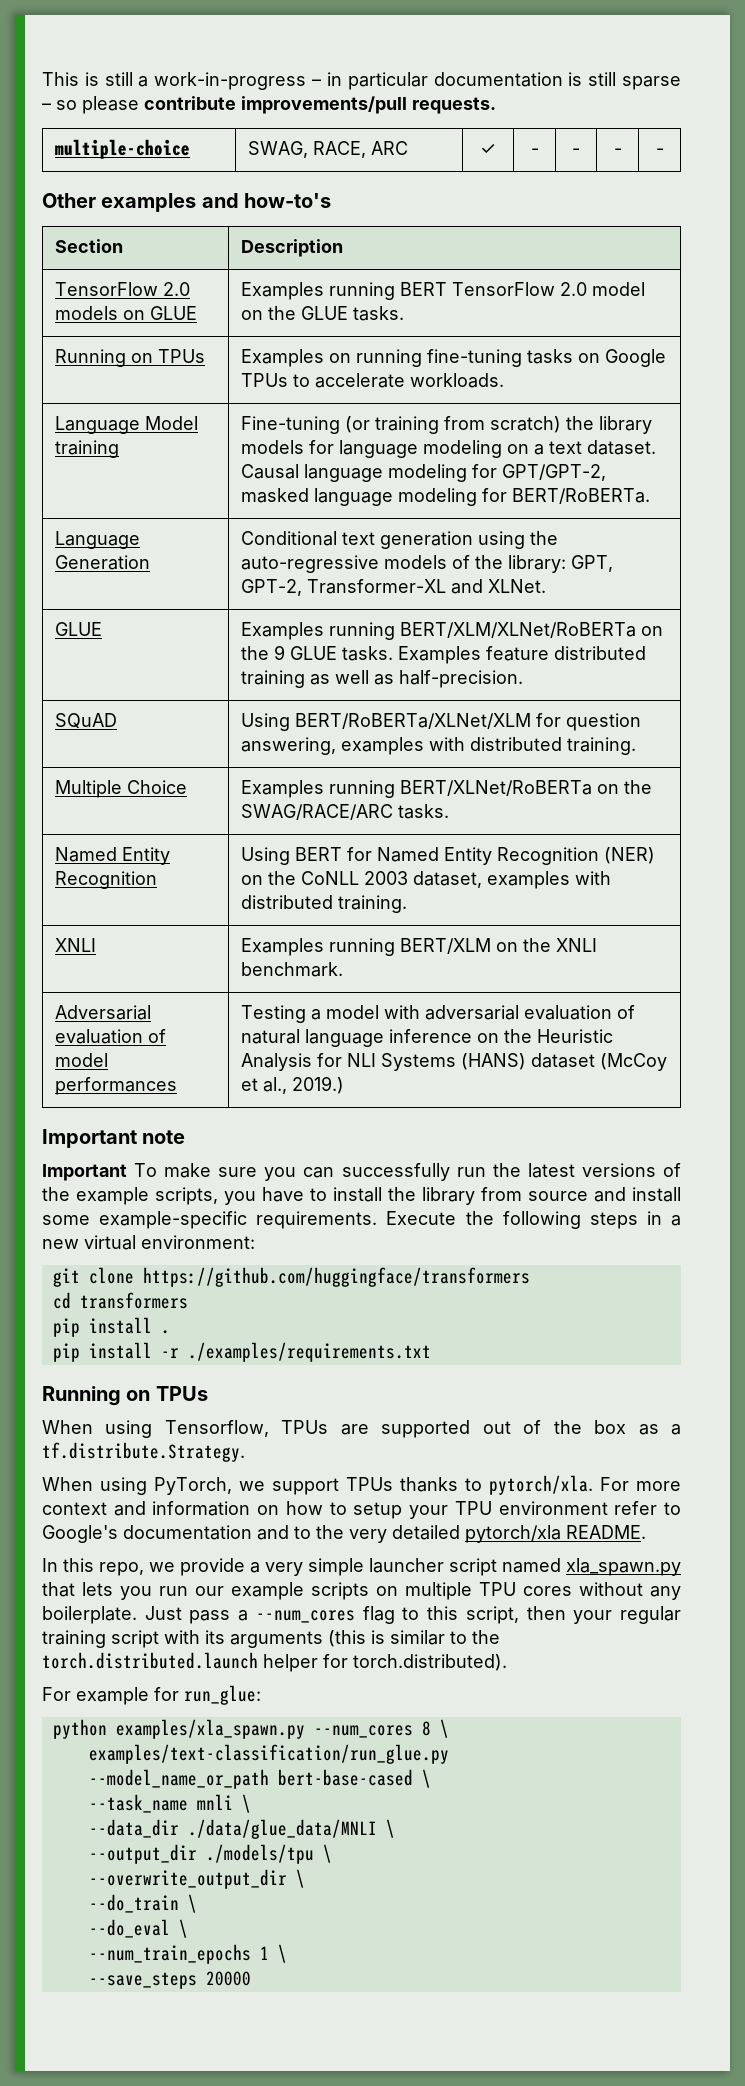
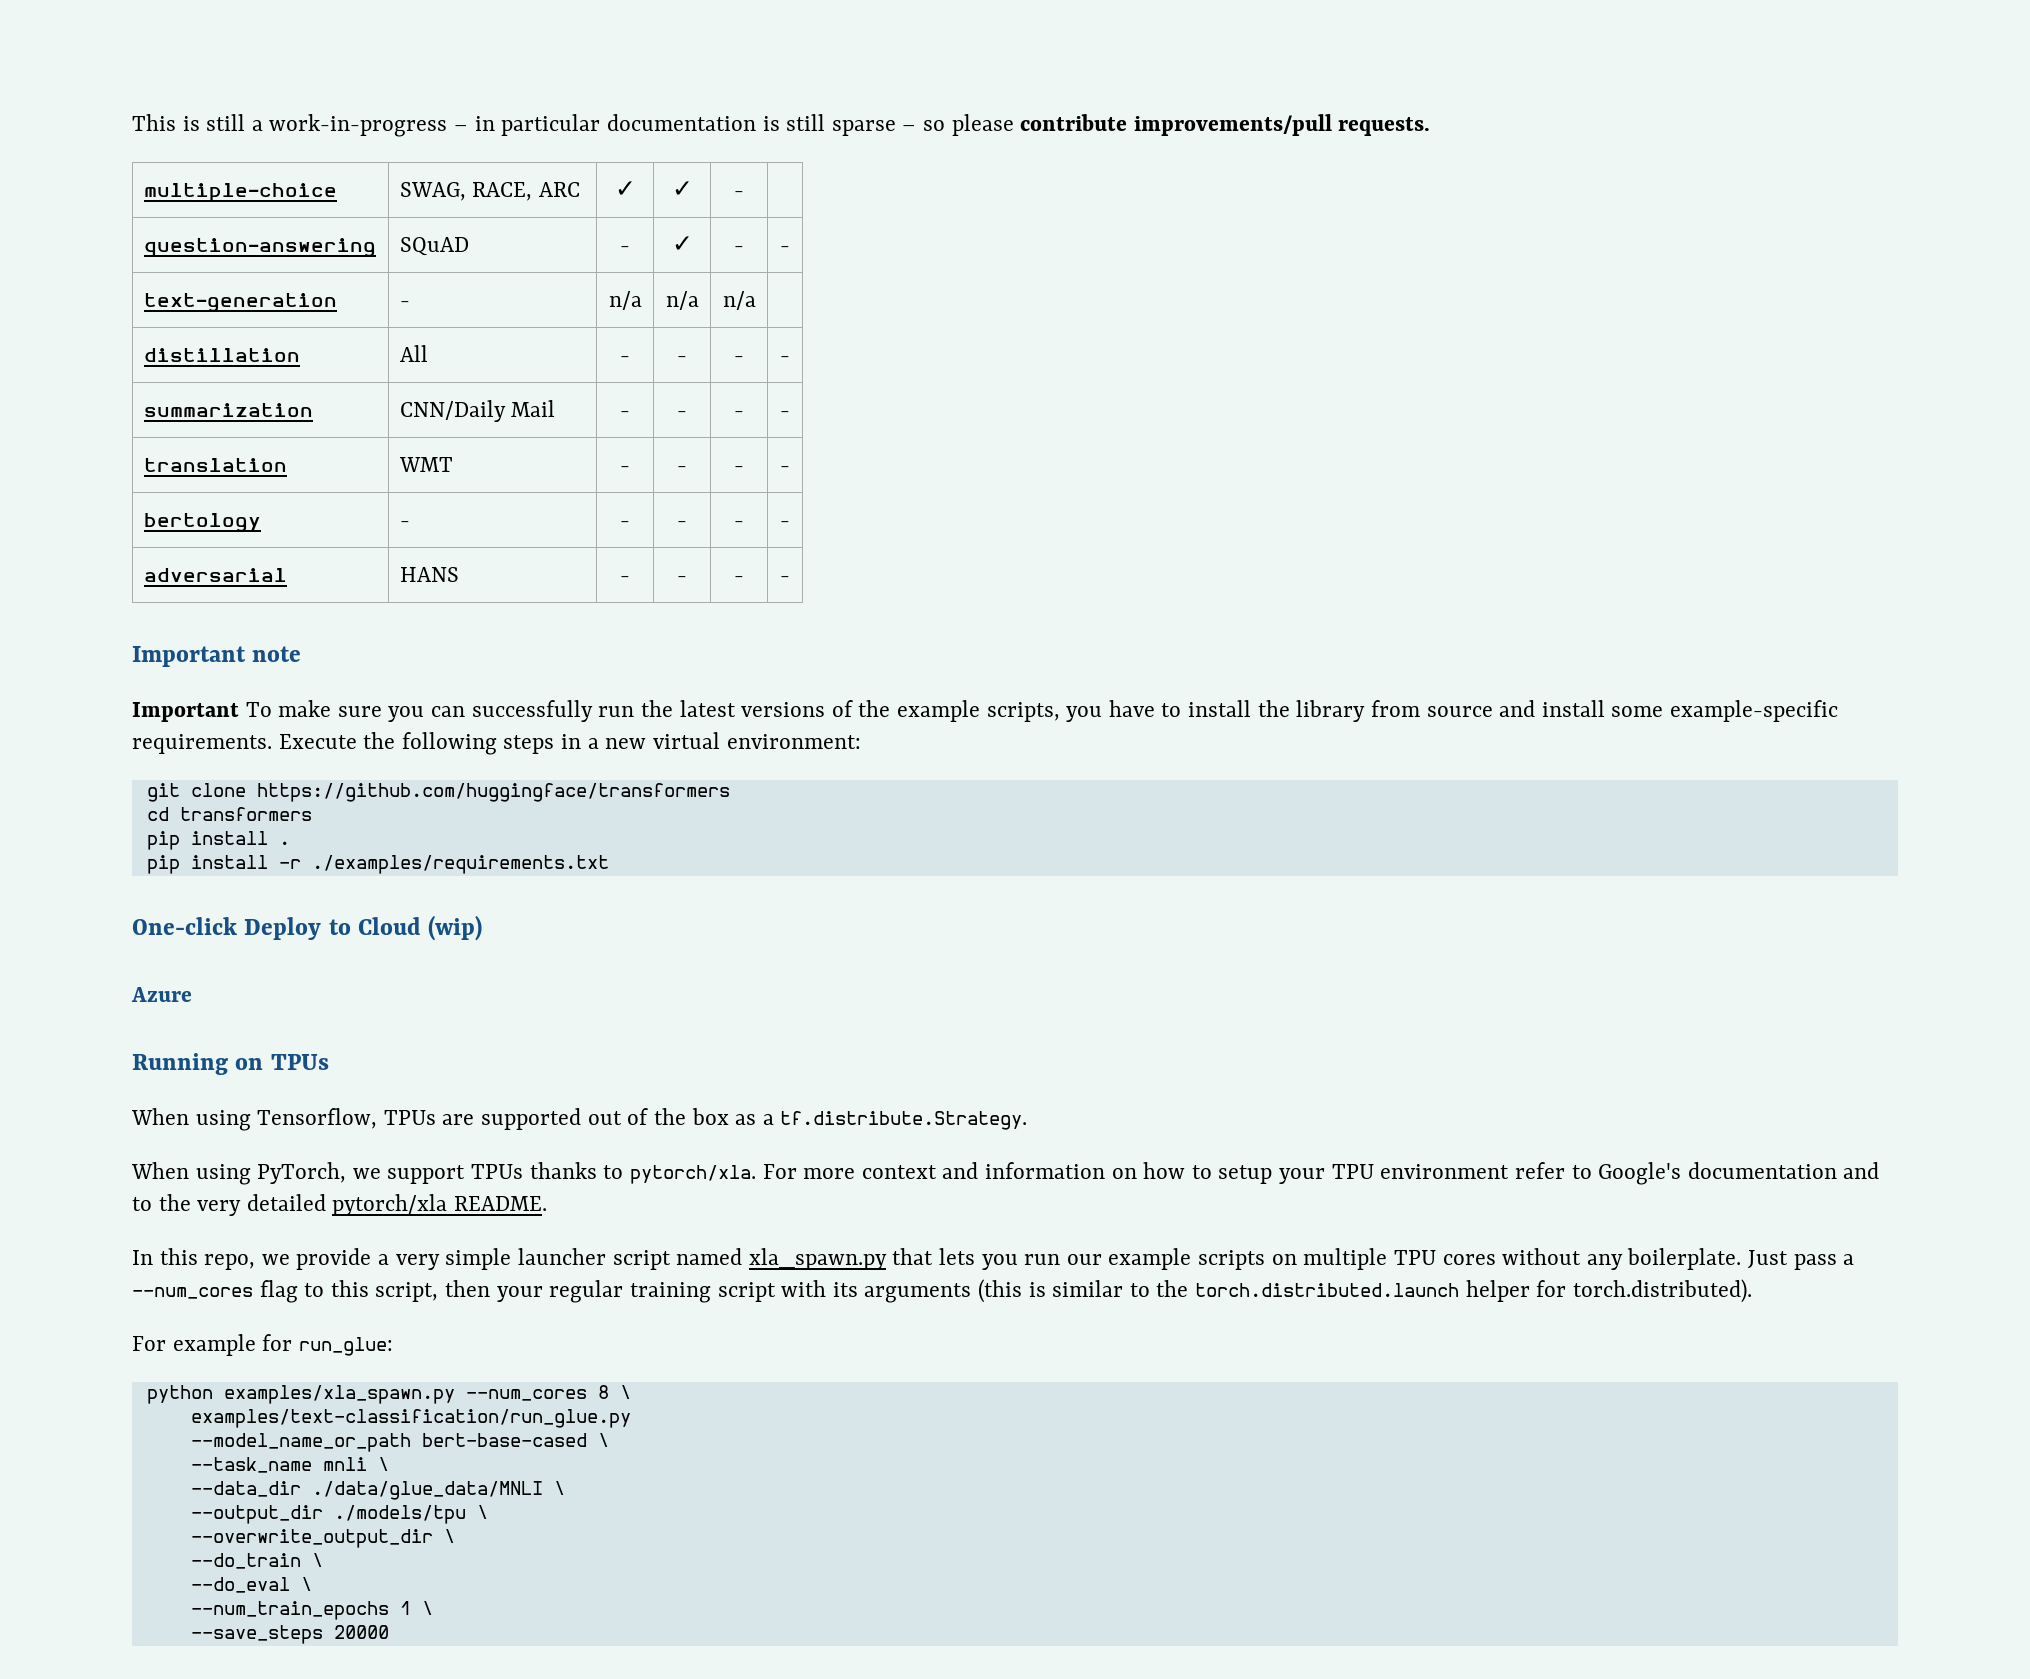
[530,148,539,155] [572,148,580,155] [613,148,622,155] [655,148,664,155] [42,193,332,212] [54,239,123,253] [240,239,343,257] [54,282,190,296] [54,306,197,320] [240,282,645,300] [240,306,404,321] [54,349,205,367] [240,349,666,367] [240,373,504,388] [54,416,198,434] [54,440,119,458] [240,416,652,434] [240,440,656,458] [240,464,606,482] [240,488,650,506] [54,531,140,549] [54,555,150,570] [240,531,558,549] [240,555,613,573] [240,579,546,596] [54,622,102,636] [240,622,663,640] [240,645,646,664] [240,670,523,688] [54,713,117,729] [240,713,641,731] [240,737,636,755] [54,780,187,798] [240,780,652,798] [240,804,449,820] [54,847,170,865] [54,871,157,889] [240,847,655,865] [240,871,611,889] [240,895,407,913] [54,938,96,952] [240,938,597,956] [240,962,343,977] [54,1005,151,1020] [54,1029,166,1044] [54,1053,108,1067] [54,1077,177,1095] [240,1005,635,1023] [240,1029,613,1047] [240,1053,667,1071] [240,1076,344,1094] - | - | - | - // Other examples and how-to's // Section | Description // TensorFlow 2.0 models on GLUE | Examples running BERT TensorFlow 2.0 model on the GLUE tasks. // Running on TPUs | Examples on running fine-tuning tasks on Google TPUs to accelerate workloads. // Language Model training | Fine-tuning (or training from scratch) the library models for language modeling on a text dataset. Causal language modeling for GPT/GPT-2, masked language modeling for BERT/RoBERTa. // Language Generation | Conditional text generation using the auto-regressive models of the library: GPT, GPT-2, Transformer-XL and XLNet. // GLUE | Examples running BERT/XLM/XLNet/RoBERTa on the 9 GLUE tasks. Examples feature distributed training as well as half-precision. // SQuAD | Using BERT/RoBERTa/XLNet/XLM for question answering, examples with distributed training. // Multiple Choice | Examples running BERT/XLNet/RoBERTa on the SWAG/RACE/ARC tasks. // Named Entity Recognition | Using BERT for Named Entity Recognition (NER) on the CoNLL 2003 dataset, examples with distributed training. // XNLI | Examples running BERT/XLM on the XNLI benchmark. // Adversarial evaluation of model performances | Testing a model with adversarial evaluation of natural language inference on the Heuristic Analysis for NLI Systems (HANS) dataset (McCoy et al., 2019.) -> [671,181,693,197] [734,191,744,197] [143,238,376,257] [399,237,469,256] [620,246,630,252] [671,236,693,252] [734,246,744,252] [780,246,790,252] [143,293,337,312] [399,301,410,307] [608,291,642,310] [665,291,699,310] [722,291,756,310] [143,348,300,362] [399,345,428,362] [620,356,630,362] [677,356,687,362] [734,356,744,362] [780,356,790,362] [143,403,313,417] [399,400,556,422] [620,411,630,417] [677,411,687,417] [734,411,744,417] [780,411,790,417] [143,458,287,472] [398,457,453,472] [620,466,630,472] [677,466,687,472] [734,466,744,472] [780,466,790,472] [143,513,261,532] [399,521,410,527] [620,521,630,527] [677,521,687,527] [734,521,744,527] [780,521,790,527] [143,568,287,582] [399,567,459,582] [620,576,630,582] [677,576,687,582] [734,576,744,582] [780,576,790,582] ✓ | - | // question-answering | SQuAD | - | ✓ | - | - // text-generation | - | n/a | n/a | n/a | // distillation | All | - | - | - | - // summarization | CNN/Daily Mail | - | - | - | - // translation | WMT | - | - | - | - // bertology | - | - | - | - | - // adversarial | HANS | - | - | - | -
(431, 1352) none -> [132,915,483,941] [131,987,192,1002] // One-click Deploy to Cloud (wip) // Azure

